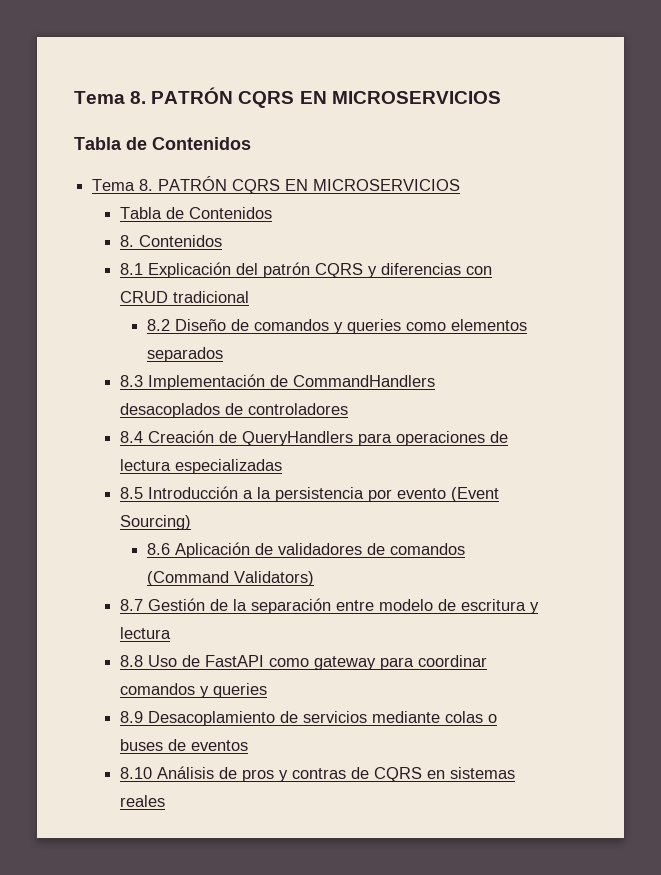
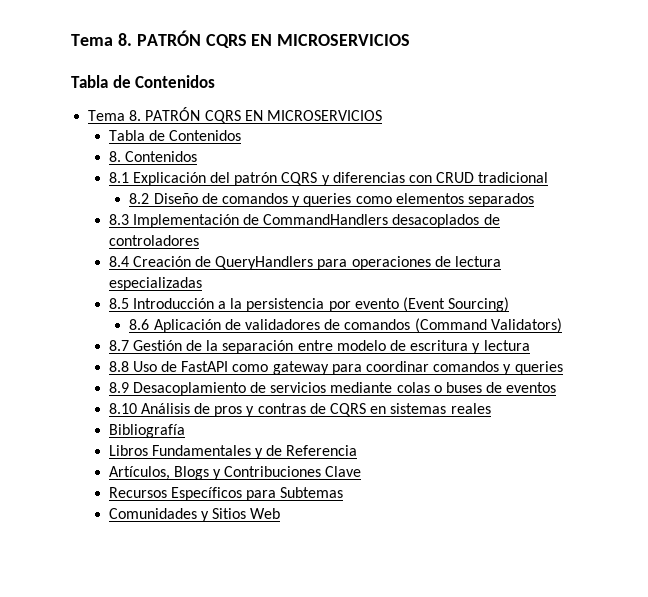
(165, 801) none -> [108,424,185,438] [108,445,358,459] [108,466,362,480] [108,487,344,501] [108,508,281,522] // Bibliografía // Libros Fundamentales y de Referencia // Artículos, Blogs y Contribuciones Clave // Recursos Específicos para Subtemas // Comunidades y Sitios Web

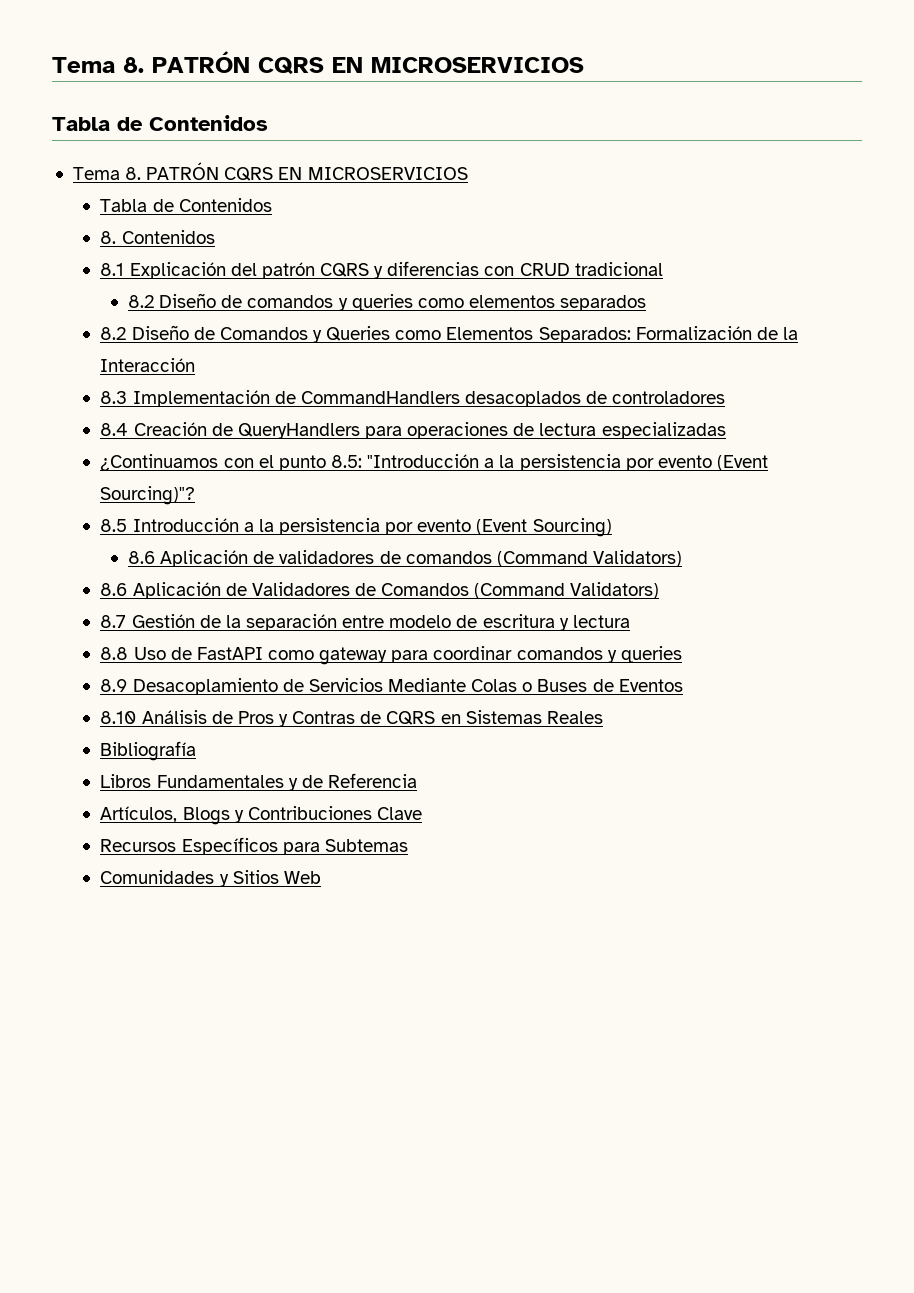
(534, 200) none -> [100,325,798,343] [100,358,196,372] // 8.2 Diseño de Comandos y Queries como Elementos Separados: Formalización de la Interacción
(202, 284) none -> [100,454,768,471] [100,486,196,505] // ¿Continuamos con el punto 8.5: "Introducción a la persistencia por evento (Event Sourcing)"?
(562, 325) none -> [100,582,660,599] // 8.6 Aplicación de Validadores de Comandos (Command Validators)
[270,382,557,393] servicios mediante colas o buses de eventos -> [308,678,683,692] Servicios Mediante Colas o Buses de Eventos
[214,403,306,417] pros y contras -> [237,711,356,727] Pros y Contras
[390,403,491,414] sistemas reales -> [465,710,603,724] Sistemas Reales

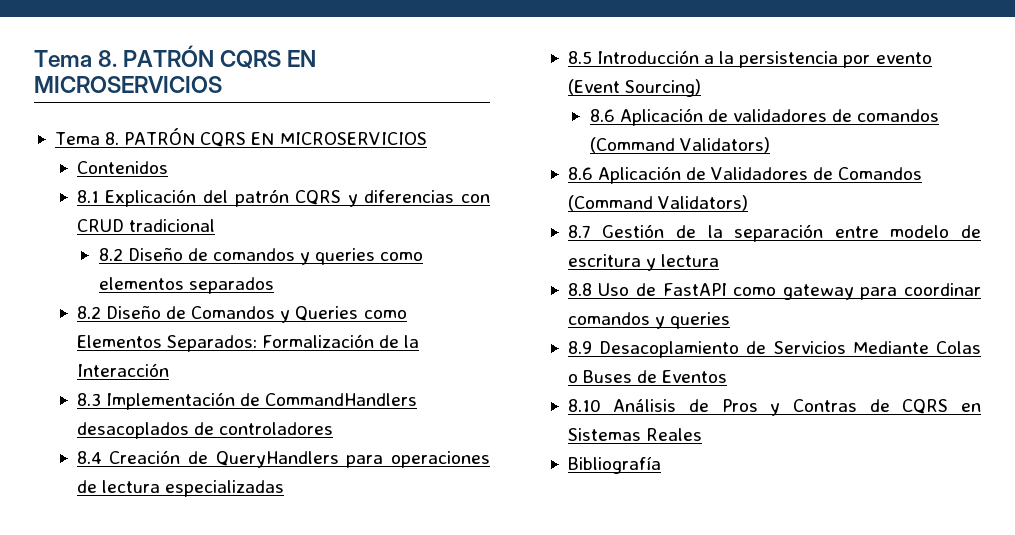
[52,51,584,75] [52,115,268,131] [72,162,468,181] [100,198,272,212] [100,231,117,244] Tema 8. PATRÓN CQRS EN MICROSERVICIOS // Tabla de Contenidos // Tema 8. PATRÓN CQRS EN MICROSERVICIOS // Tabla de Contenidos // 8. -> [34,45,317,69] [34,76,222,93] [54,128,427,147] Tema 8. PATRÓN CQRS EN MICROSERVICIOS // Tema 8. PATRÓN CQRS EN MICROSERVICIOS //
[100,454,768,471] [100,486,196,505] // ¿Continuamos con el punto 8.5: "Introducción a la persistencia por evento (Event Sourcing)"? -> (284, 488) none
[100,773,417,791] [100,806,422,825] [100,837,408,855] [100,870,321,887] // Libros Fundamentales y de Referencia // Artículos, Blogs y Contribuciones Clave // Recursos Específicos para Subtemas // Comunidades y Sitios Web -> (661, 465) none

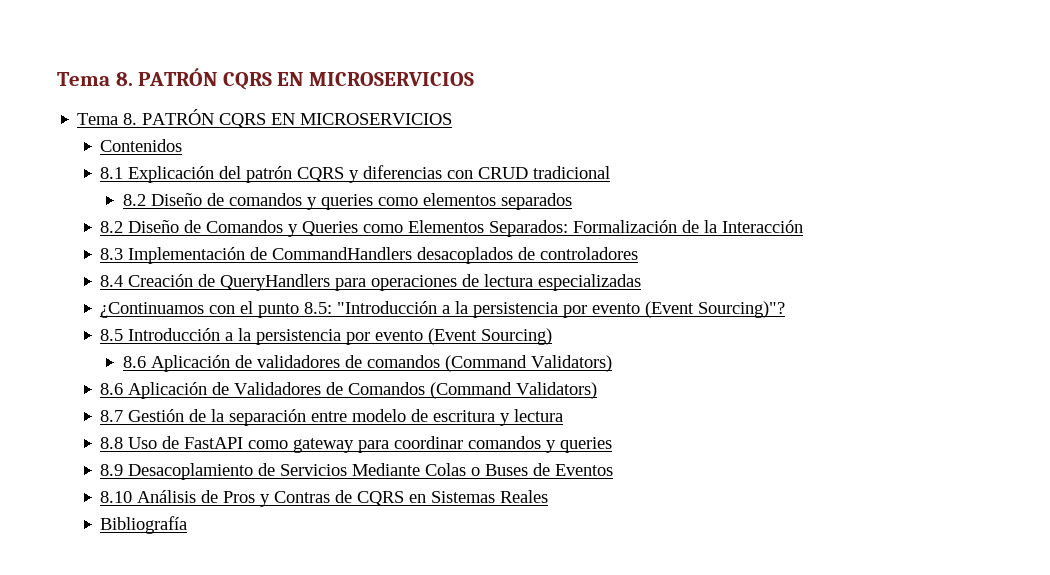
(284, 488) none -> [100,301,786,318] // ¿Continuamos con el punto 8.5: "Introducción a la persistencia por evento (Event Sourcing)"?

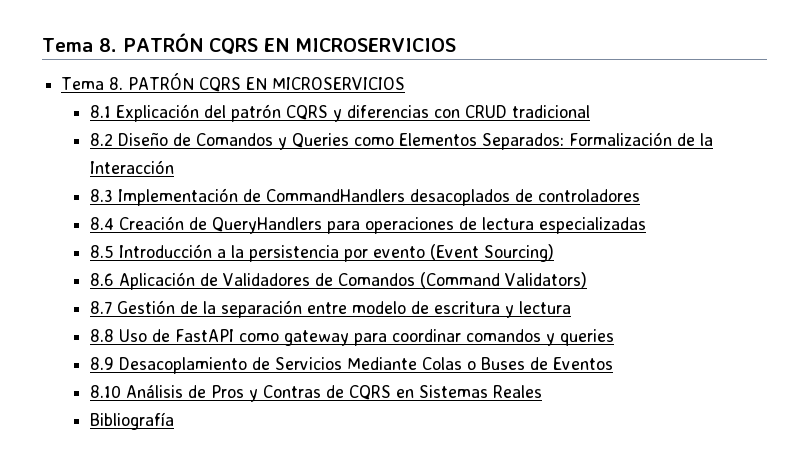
[100,139,183,152] // Contenidos -> (406, 83) none
[122,193,572,210] // 8.2 Diseño de comandos y queries como elementos separados -> (591, 111) none
[100,301,786,318] // ¿Continuamos con el punto 8.5: "Introducción a la persistencia por evento (Event Sourcing)"? -> (647, 225) none
[122,355,612,372] // 8.6 Aplicación de validadores de comandos (Command Validators) -> (555, 253) none

